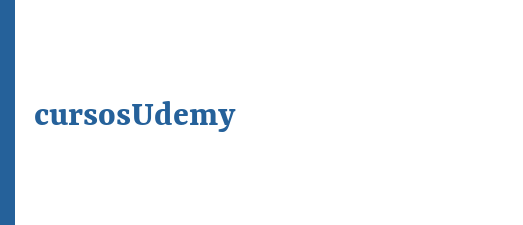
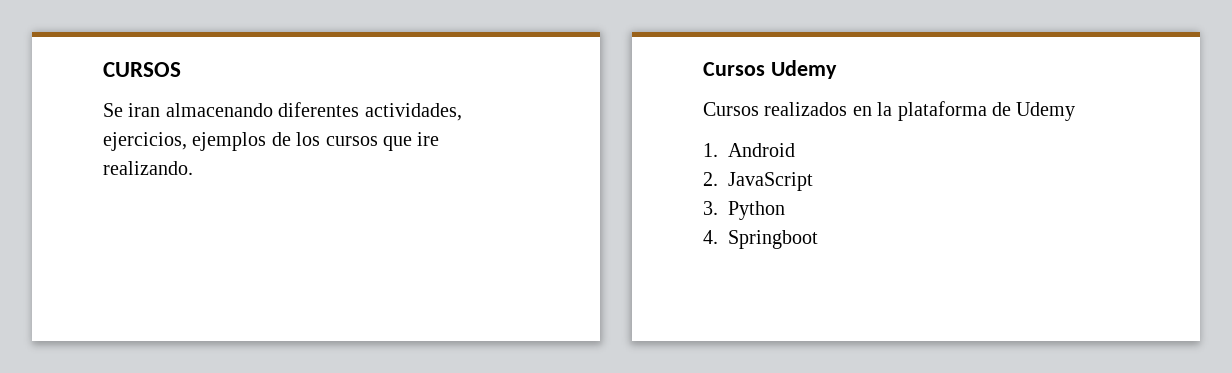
[34,101,236,132] cursosUdemy -> [103,62,181,77] [103,102,462,121] [103,132,440,151] [103,161,193,175] [703,60,837,79] [703,101,1076,121] [703,143,795,157] [703,172,813,191] [703,201,785,220] [703,230,818,249] CURSOS // Se iran almacenando diferentes actividades, ejercicios, ejemplos de los cursos que ire realizando. // Cursos Udemy // Cursos realizados en la plataforma de Udemy // 1. Android // 2. JavaScript // 3. Python // 4. Springboot

